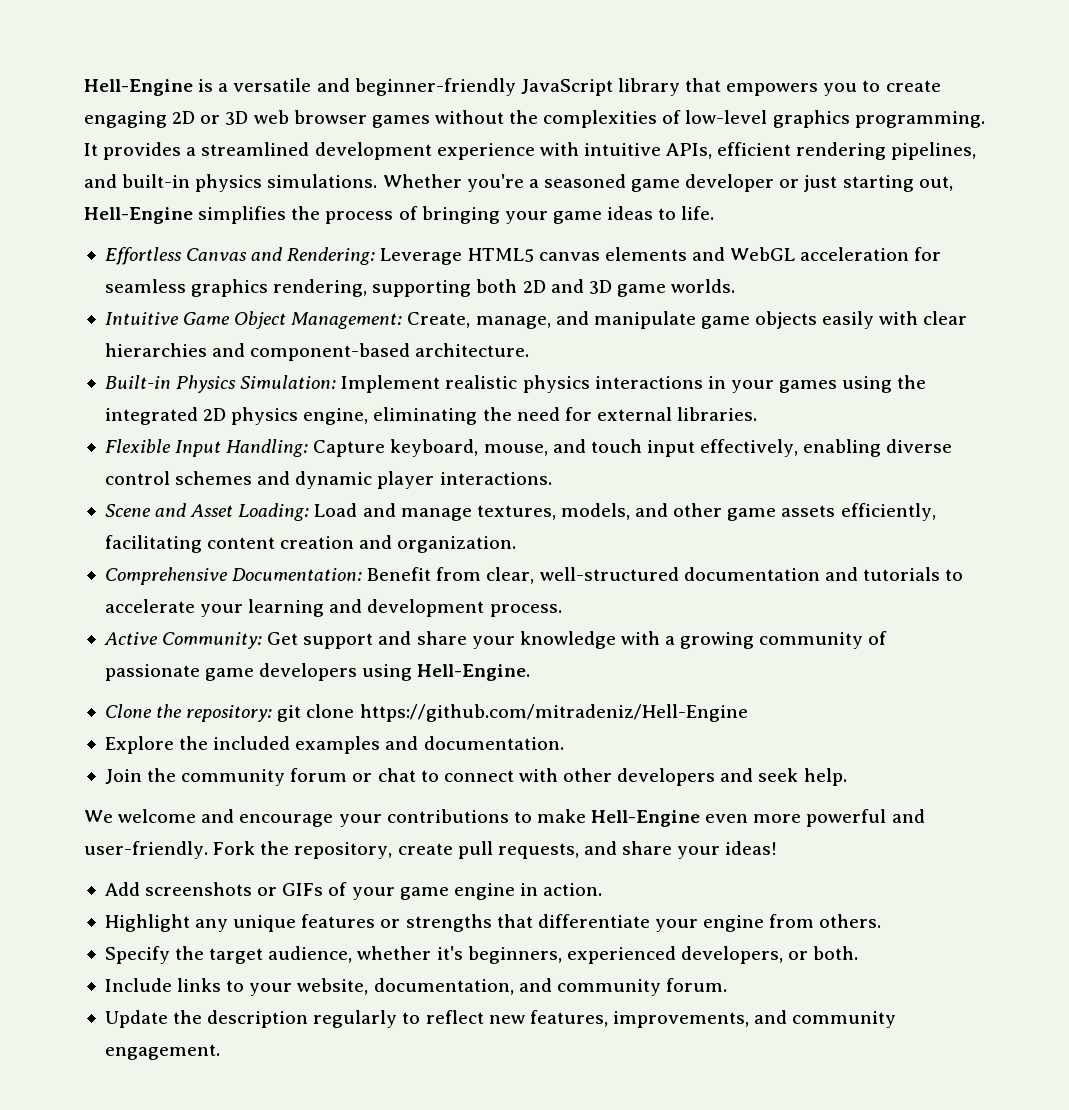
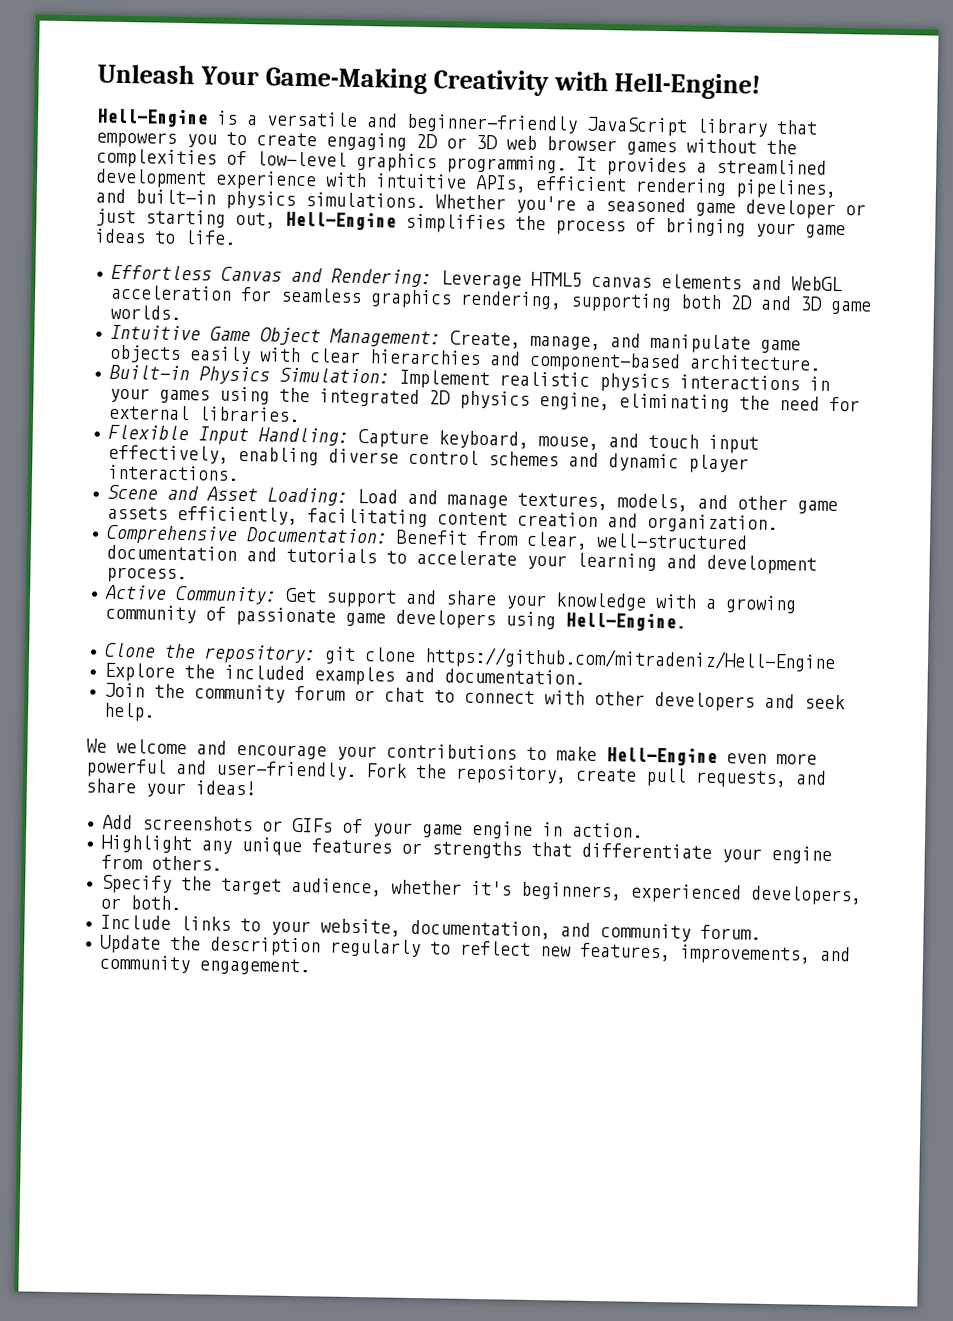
(84, 87) none -> [97,63,762,100] Unleash Your Game-Making Creativity with Hell-Engine! //

